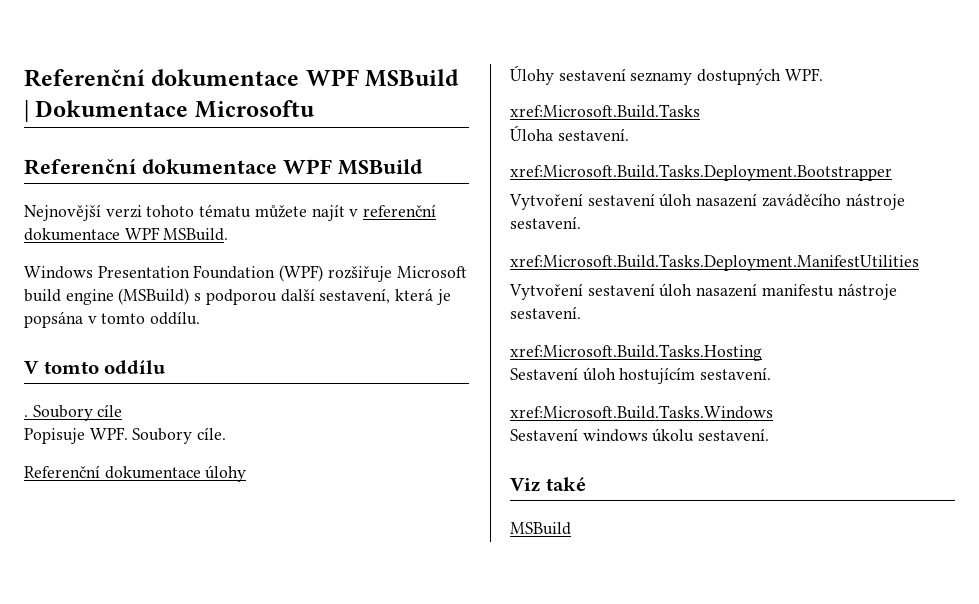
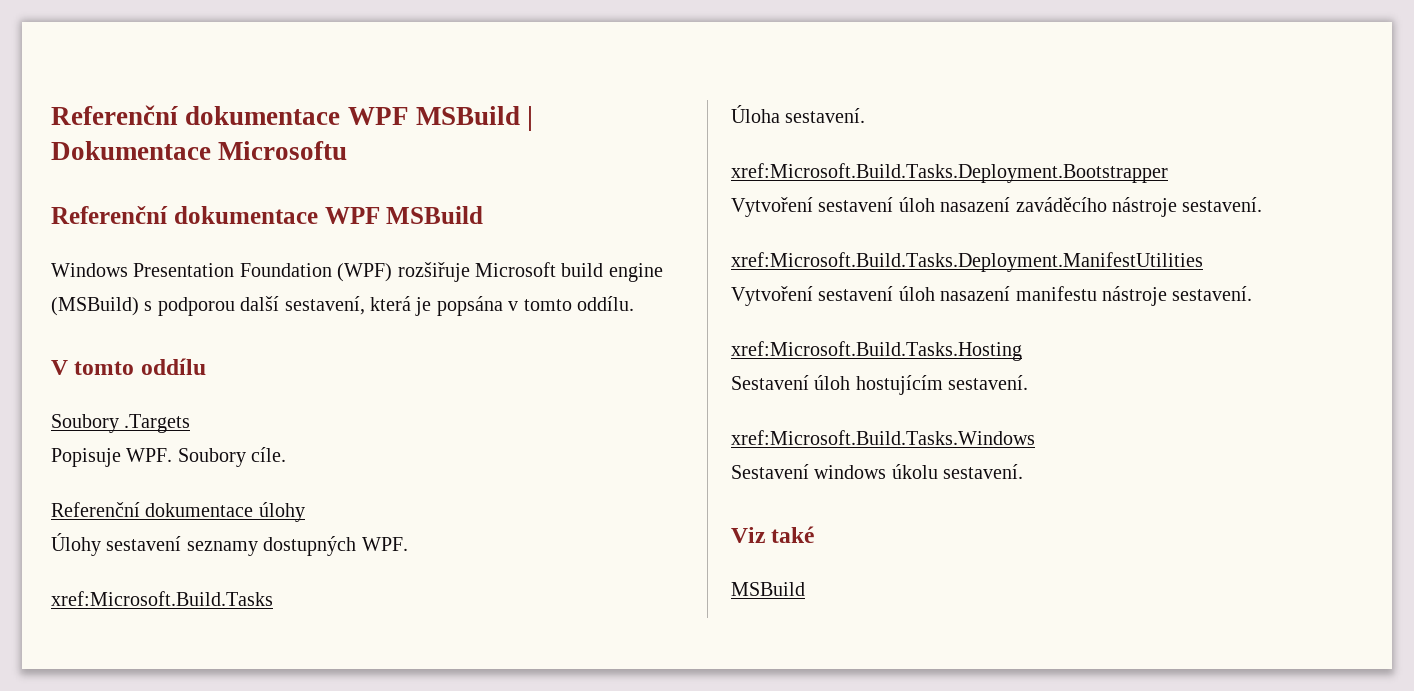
[24,204,437,221] [24,227,229,241] // Nejnovější verzi tohoto tématu můžete najít v referenční dokumentace WPF MSBuild. -> (484, 215) none
[24,404,123,421] . Soubory cíle -> [51,414,191,433] Soubory .Targets

